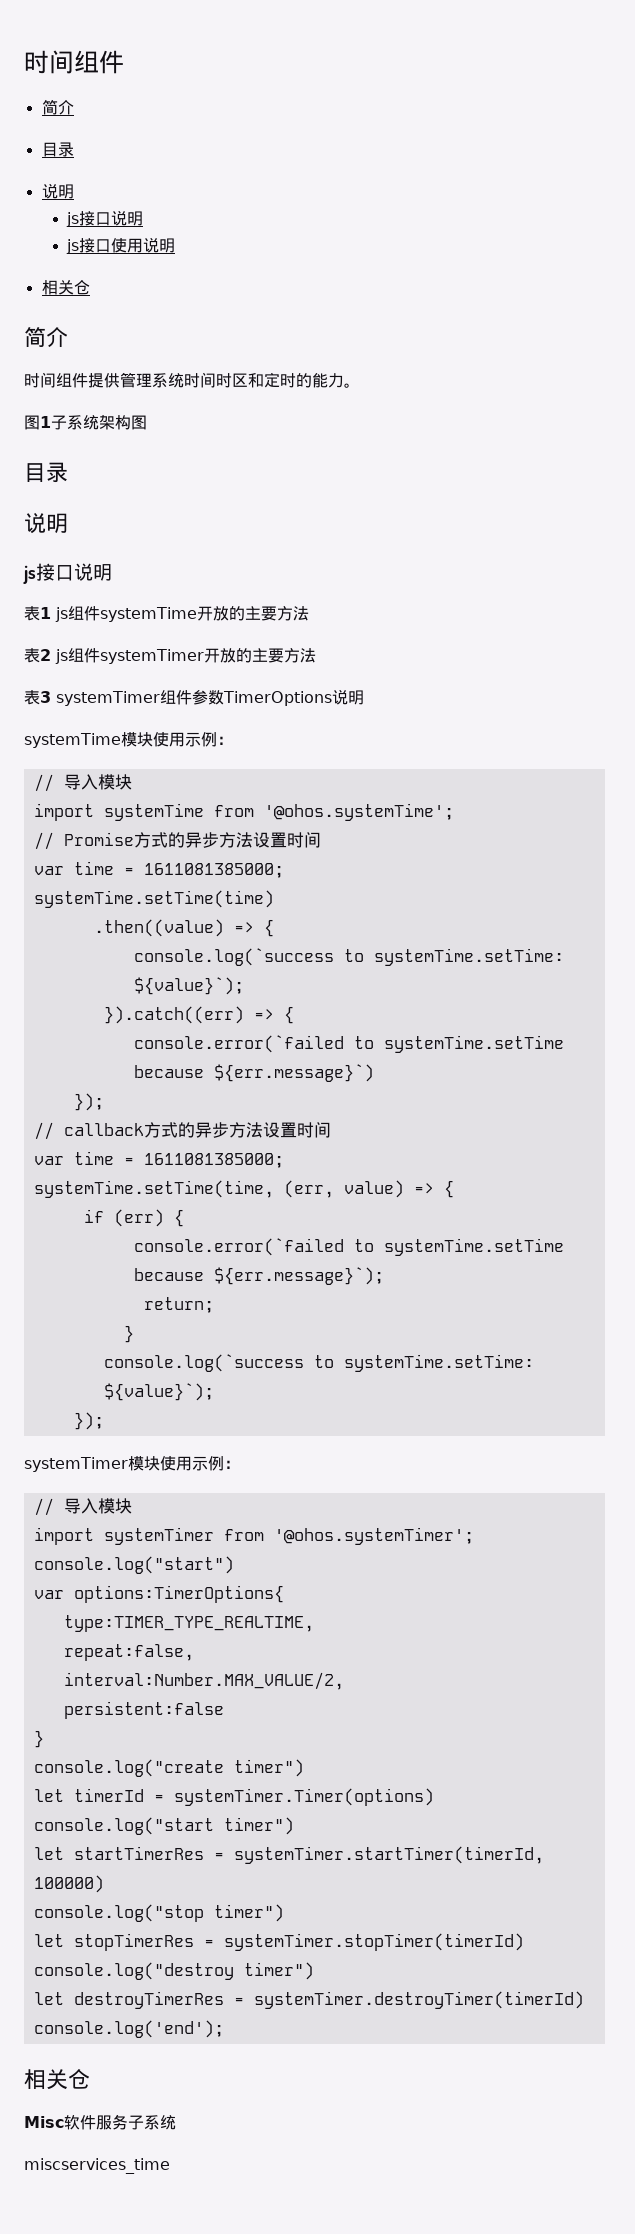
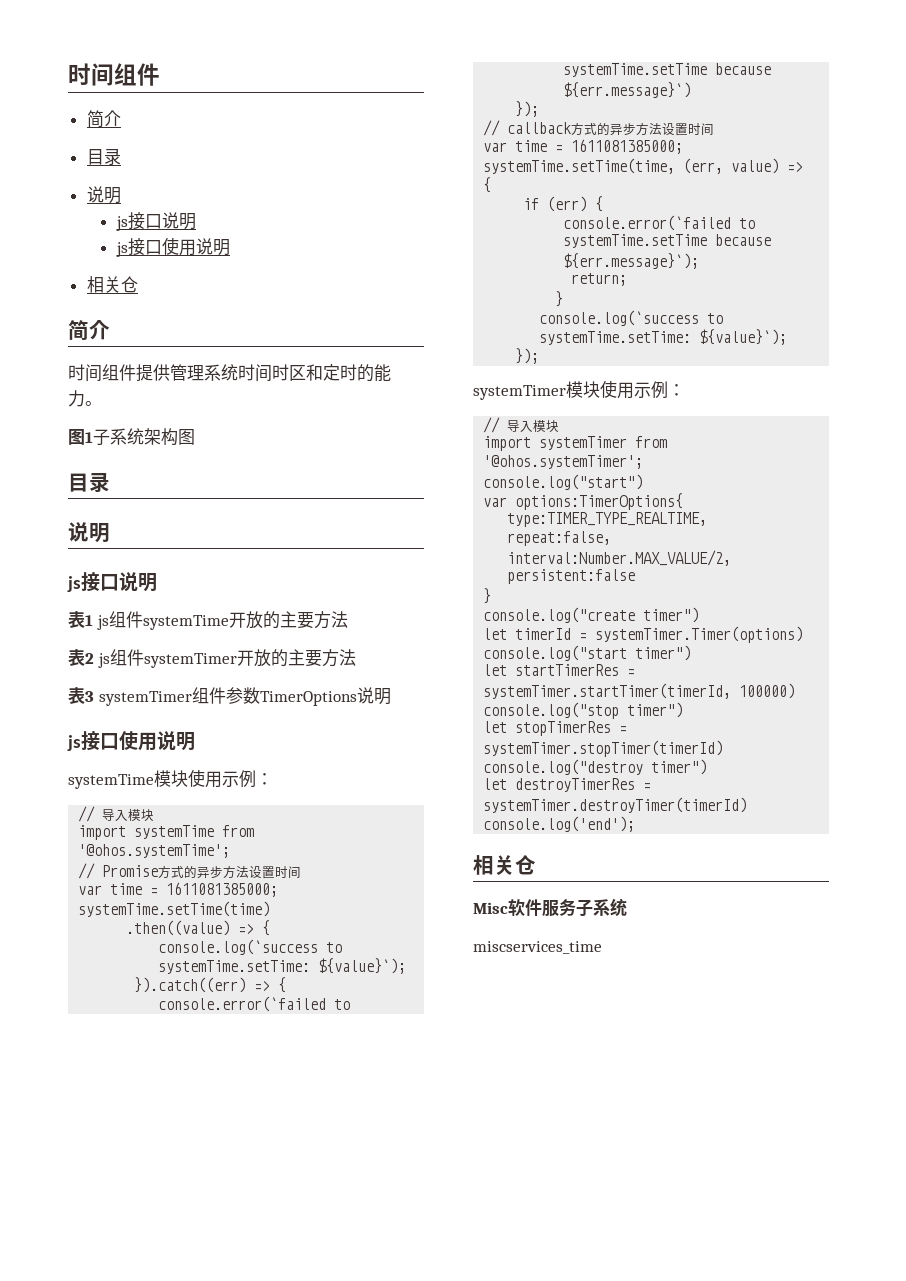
(364, 697) none -> [67,731,195,751] // js接口使用说明

